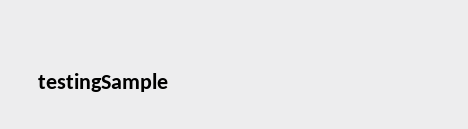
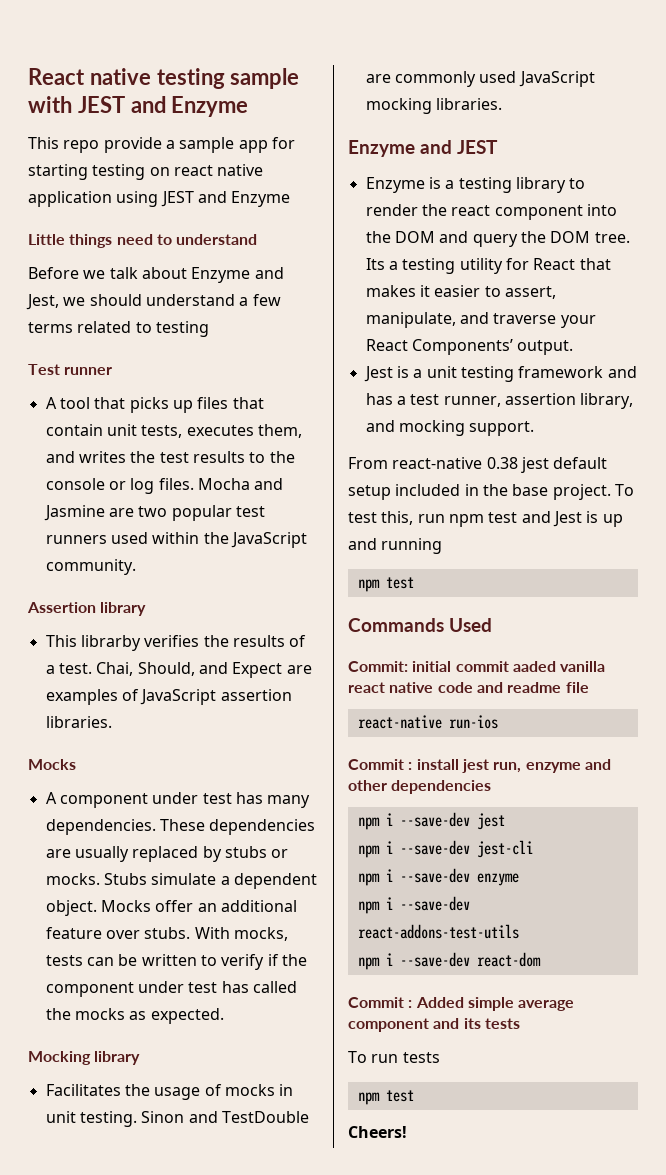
[38,73,168,92] testingSample -> [28,68,300,89] [28,96,249,117] [28,137,295,153] [28,164,264,180] [28,191,291,207] [28,234,258,248] [28,267,284,283] [26,294,281,310] [28,321,209,337] [28,364,113,375] [45,397,264,413] [45,424,302,438] [45,451,295,463] [45,478,284,494] [43,505,265,521] [45,532,307,548] [45,559,136,575] [27,602,147,616] [45,635,307,651] [45,662,312,678] [45,689,292,705] [45,716,112,728] [28,759,76,770] [45,792,311,808] [45,819,316,835] [45,846,289,862] [45,873,317,889] [45,900,297,916] [45,927,288,941] [45,954,307,970] [45,981,297,997] [45,1008,224,1024] [28,1051,141,1065] [45,1084,294,1100] [45,1111,309,1127] [365,71,595,87] [365,98,502,114] [348,140,498,157] [365,177,586,193] [365,204,617,220] [365,231,630,247] [365,258,611,274] [365,285,556,299] [365,312,596,328] [365,339,574,355] [363,366,637,382] [365,393,634,409] [365,420,535,436] [348,457,608,473] [348,484,634,500] [348,511,623,527] [348,538,443,554] [357,577,414,592] [348,618,492,632] [348,661,606,672] [348,682,589,693] [357,715,498,729] [348,759,611,773] [348,780,492,794] [357,812,505,830] [357,840,533,858] [357,868,519,886] [357,896,470,914] [357,924,519,939] [357,952,541,970] [348,997,575,1011] [348,1018,520,1032] [348,1051,440,1063] [357,1090,414,1105] [348,1126,407,1138] React native testing sample with JEST and Enzyme // This repo provide a sample app for starting testing on react native application using JEST and Enzyme // Little things need to understand // Before we talk about Enzyme and Jest, we should understand a few terms related to testing // Test runner // A tool that picks up files that contain unit tests, executes them, and writes the test results to the console or log files. Mocha and Jasmine are two popular test runners used within the JavaScript community. // Assertion library // This librarby verifies the results of a test. Chai, Should, and Expect are examples of JavaScript assertion libraries. // Mocks // A component under test has many dependencies. These dependencies are usually replaced by stubs or mocks. Stubs simulate a dependent object. Mocks offer an additional feature over stubs. With mocks, tests can be written to verify if the component under test has called the mocks as expected. // Mocking library // Facilitates the usage of mocks in unit testing. Sinon and TestDouble are commonly used JavaScript mocking libraries. // Enzyme and JEST // Enzyme is a testing library to render the react component into the DOM and query the DOM tree. Its a testing utility for React that makes it easier to assert, manipulate, and traverse your React Components’ output. // Jest is a unit testing framework and has a test runner, assertion library, and mocking support. // From react-native 0.38 jest default setup included in the base project. To test this, run npm test and Jest is up and running // npm test // Commands Used // Commit: initial commit aaded vanilla react native code and readme file // react-native run-ios // Commit : install jest run, enzyme and other dependencies // npm i --save-dev jest // npm i --save-dev jest-cli // npm i --save-dev enzyme // npm i --save-dev react-addons-test-utils // npm i --save-dev react-dom // Commit : Added simple average component and its tests // To run tests // npm test // Cheers!

